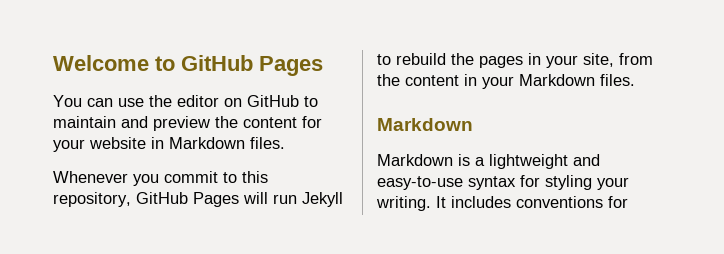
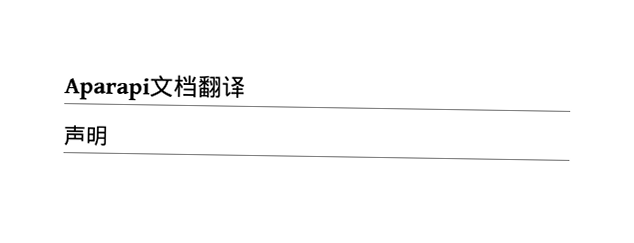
[53,55,323,76] [53,95,318,107] [53,116,322,131] [53,137,285,152] [53,171,268,186] [53,192,343,207] [377,53,653,68] [377,74,635,89] [377,118,473,131] [377,154,600,169] [377,175,629,190] [376,196,628,211] Welcome to GitHub Pages // You can use the editor on GitHub to maintain and preview the content for your website in Markdown files. // Whenever you commit to this repository, GitHub Pages will run Jekyll to rebuild the pages in your site, from the content in your Markdown files. // Markdown // Markdown is a lightweight and easy-to-use syntax for styling your writing. It includes conventions for -> [64,74,246,101] [63,125,108,147] Aparapi文档翻译 // 声明

